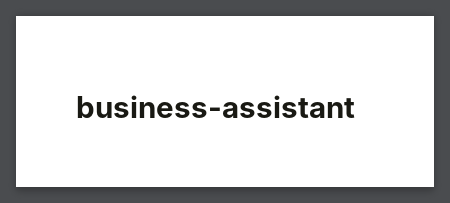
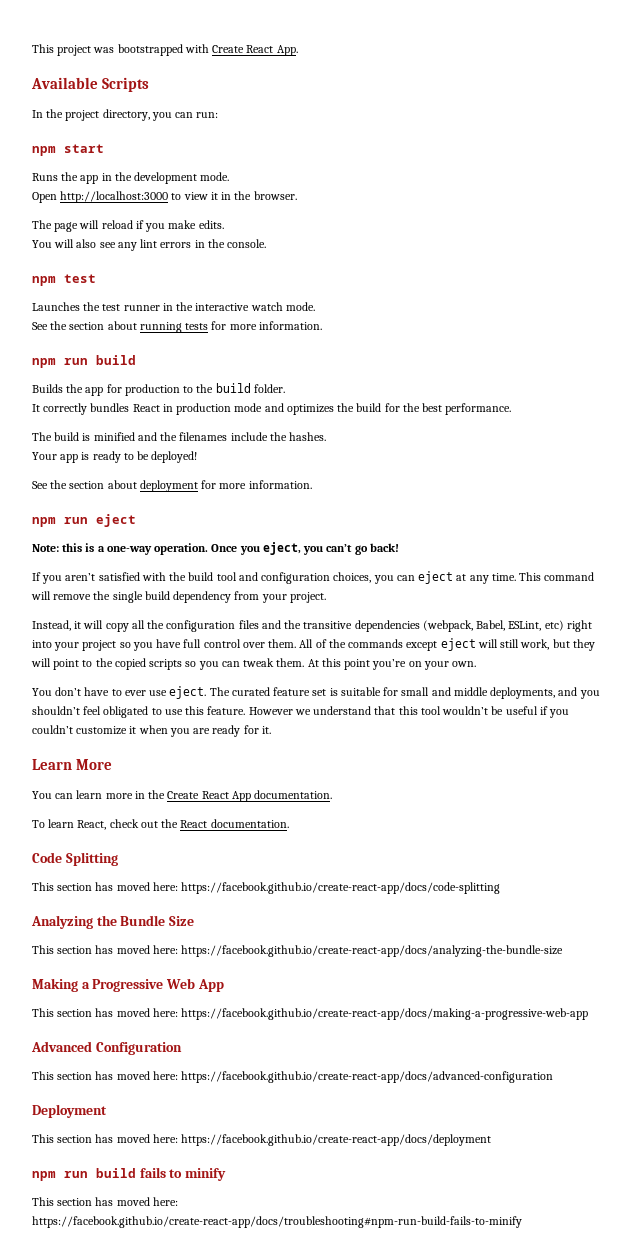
[76,95,355,118] business-assistant -> [32,44,298,56] [31,77,150,92] [32,109,219,121] [32,144,104,156] [32,172,230,184] [32,191,297,203] [32,220,224,232] [32,239,267,251] [32,274,96,286] [32,302,315,311] [32,321,322,333] [32,355,136,368] [32,383,285,396] [32,403,512,415] [32,432,327,441] [32,451,198,463] [32,480,312,492] [32,514,136,527] [32,542,399,555] [32,571,595,584] [31,591,326,603] [32,620,592,632] [32,638,595,651] [31,658,477,670] [32,686,600,699] [32,706,570,718] [32,725,271,737] [32,759,113,770] [32,790,333,802] [32,819,289,830] [32,852,118,866] [32,882,501,894] [31,915,194,929] [32,945,564,957] [32,978,224,992] [32,1008,589,1020] [31,1041,182,1055] [32,1071,554,1083] [32,1104,107,1118] [32,1134,492,1146] [32,1167,226,1181] [32,1197,178,1206] [32,1216,522,1228] This project was bootstrapped with Create React App. // Available Scripts // In the project directory, you can run: // npm start // Runs the app in the development mode. // Open http://localhost:3000 to view it in the browser. // The page will reload if you make edits. // You will also see any lint errors in the console. // npm test // Launches the test runner in the interactive watch mode. // See the section about running tests for more information. // npm run build // Builds the app for production to the build folder. // It correctly bundles React in production mode and optimizes the build for the best performance. // The build is minified and the filenames include the hashes. // Your app is ready to be deployed! // See the section about deployment for more information. // npm run eject // Note: this is a one-way operation. Once you eject, you can’t go back! // If you aren’t satisfied with the build tool and configuration choices, you can eject at any time. This command will remove the single build dependency from your project. // Instead, it will copy all the configuration files and the transitive dependencies (webpack, Babel, ESLint, etc) right into your project so you have full control over them. All of the commands except eject will still work, but they will point to the copied scripts so you can tweak them. At this point you’re on your own. // You don’t have to ever use eject. The curated feature set is suitable for small and middle deployments, and you shouldn’t feel obligated to use this feature. However we understand that this tool wouldn’t be useful if you couldn’t customize it when you are ready for it. // Learn More // You can learn more in the Create React App documentation. // To learn React, check out the React documentation. // Code Splitting // This section has moved here: https://facebook.github.io/create-react-app/docs/code-splitting // Analyzing the Bundle Size // This section has moved here: https://facebook.github.io/create-react-app/docs/analyzing-the-bundle-size // Making a Progressive Web App // This section has moved here: https://facebook.github.io/create-react-app/docs/making-a-progressive-web-app // Advanced Configuration // This section has moved here: https://facebook.github.io/create-react-app/docs/advanced-configuration // Deployment // This section has moved here: https://facebook.github.io/create-react-app/docs/deployment // npm run build fails to minify // This section has moved here: https://facebook.github.io/create-react-app/docs/troubleshooting#npm-run-build-fails-to-minify

